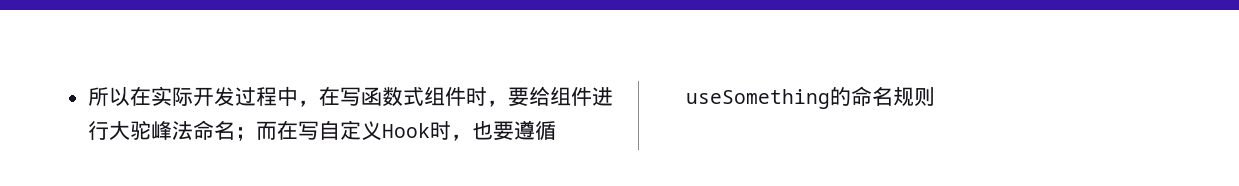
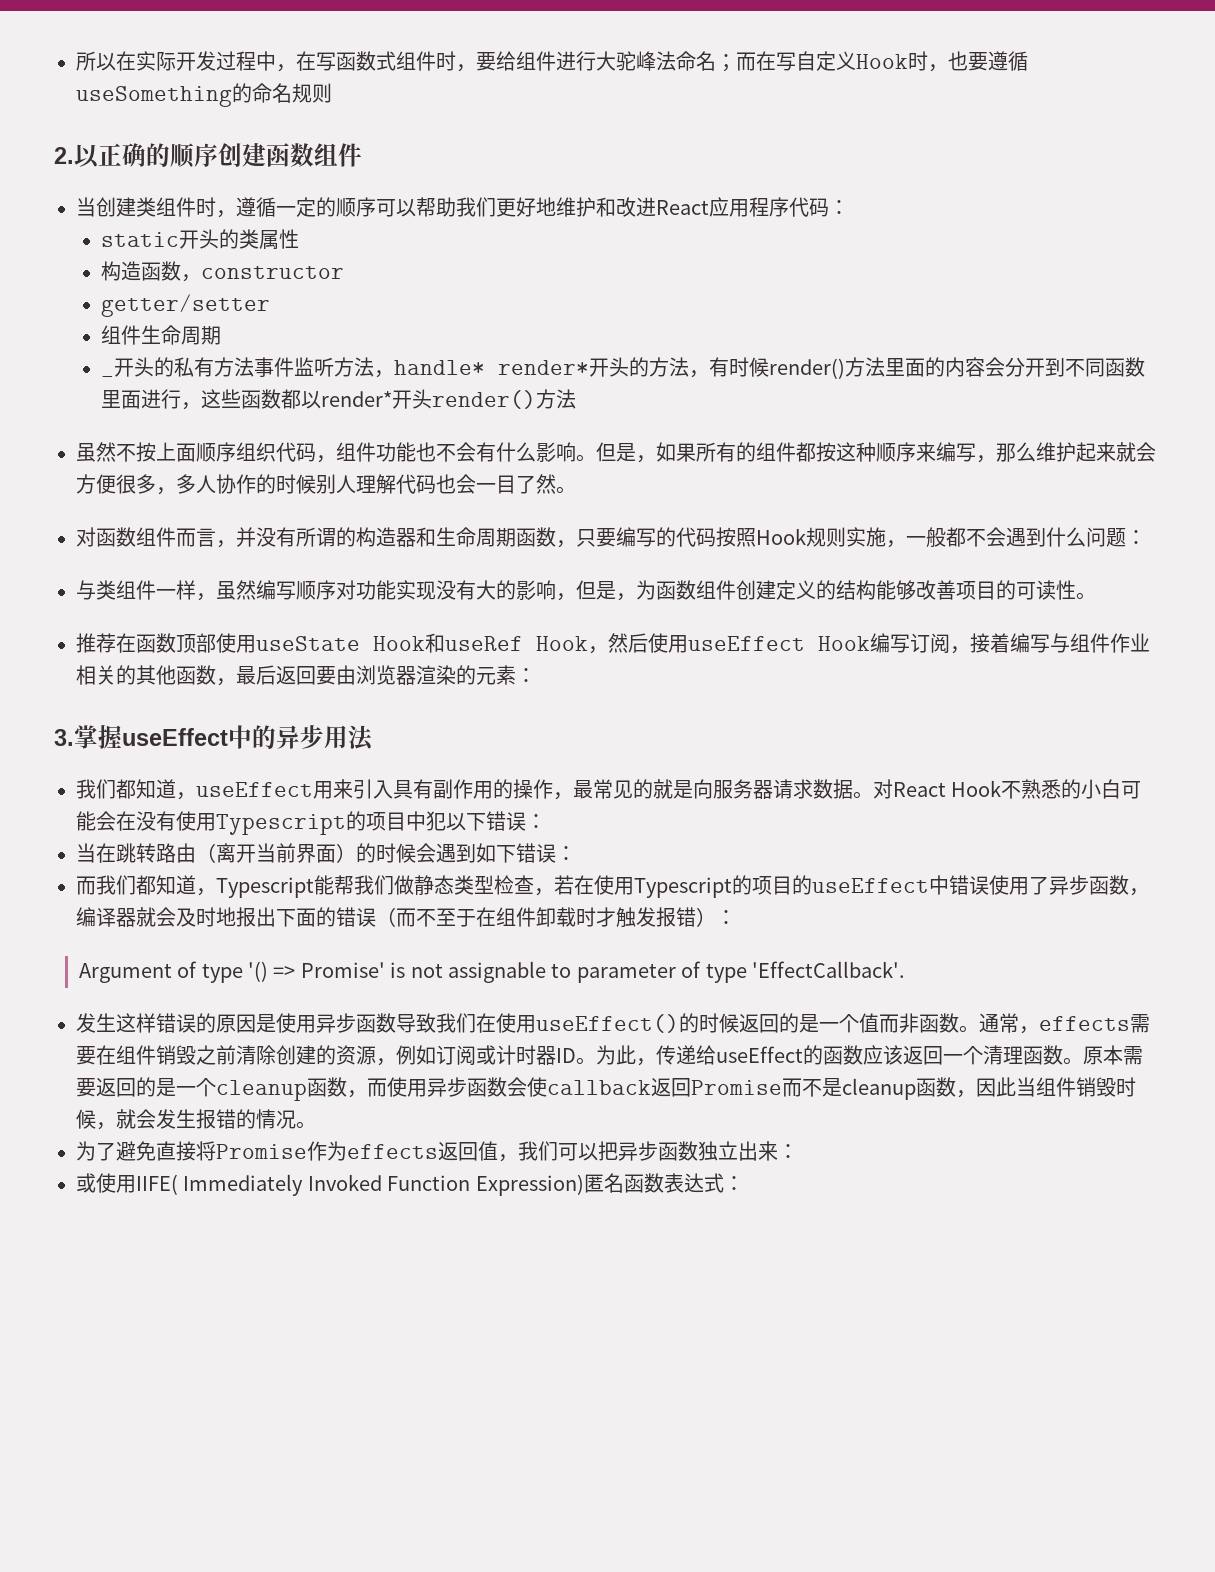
(935, 96) none -> [54,143,362,168] [76,197,849,218] [100,229,299,250] [100,261,344,282] [100,294,270,317] [100,325,221,345] [100,357,1145,379] [100,389,576,410] [76,442,1156,463] [76,474,576,495] [76,527,1146,548] [76,580,1096,601] [76,633,1150,654] [76,665,536,686] [54,725,374,751] [76,779,1142,800] [76,811,546,835] [76,843,576,863] [76,875,1149,898] [76,907,736,928] [78,961,905,983] [76,1013,1150,1034] [76,1045,1143,1066] [76,1077,1136,1101] [76,1109,316,1130] [76,1141,798,1162] [76,1173,744,1196] // 2.以正确的顺序创建函数组件 // 当创建类组件时，遵循一定的顺序可以帮助我们更好地维护和改进React应用程序代码： // static开头的类属性 // 构造函数，constructor // getter/setter // 组件生命周期 // _开头的私有方法事件监听方法，handle* render*开头的方法，有时候render()方法里面的内容会分开到不同函数里面进行，这些函数都以render*开头render()方法 // 虽然不按上面顺序组织代码，组件功能也不会有什么影响。但是，如果所有的组件都按这种顺序来编写，那么维护起来就会方便很多，多人协作的时候别人理解代码也会一目了然。 // 对函数组件而言，并没有所谓的构造器和生命周期函数，只要编写的代码按照Hook规则实施，一般都不会遇到什么问题： // 与类组件一样，虽然编写顺序对功能实现没有大的影响，但是，为函数组件创建定义的结构能够改善项目的可读性。 // 推荐在函数顶部使用useState Hook和useRef Hook，然后使用useEffect Hook编写订阅，接着编写与组件作业相关的其他函数，最后返回要由浏览器渲染的元素： // 3.掌握useEffect中的异步用法 // 我们都知道，useEffect用来引入具有副作用的操作，最常见的就是向服务器请求数据。对React Hook不熟悉的小白可能会在没有使用Typescript的项目中犯以下错误： // 当在跳转路由（离开当前界面）的时候会遇到如下错误： // 而我们都知道，Typescript能帮我们做静态类型检查，若在使用Typescript的项目的useEffect中错误使用了异步函数，编译器就会及时地报出下面的错误（而不至于在组件卸载时才触发报错）： // Argument of type '() => Promise' is not assignable to parameter of type 'EffectCallback'. // 发生这样错误的原因是使用异步函数导致我们在使用useEffect()的时候返回的是一个值而非函数。通常，effects需要在组件销毁之前清除创建的资源，例如订阅或计时器ID。为此，传递给useEffect的函数应该返回一个清理函数。原本需要返回的是一个cleanup函数，而使用异步函数会使callback返回Promise而不是cleanup函数，因此当组件销毁时候，就会发生报错的情况。 // 为了避免直接将Promise作为effects返回值，我们可以把异步函数独立出来： // 或使用IIFE( Immediately Invoked Function Expression)匿名函数表达式：

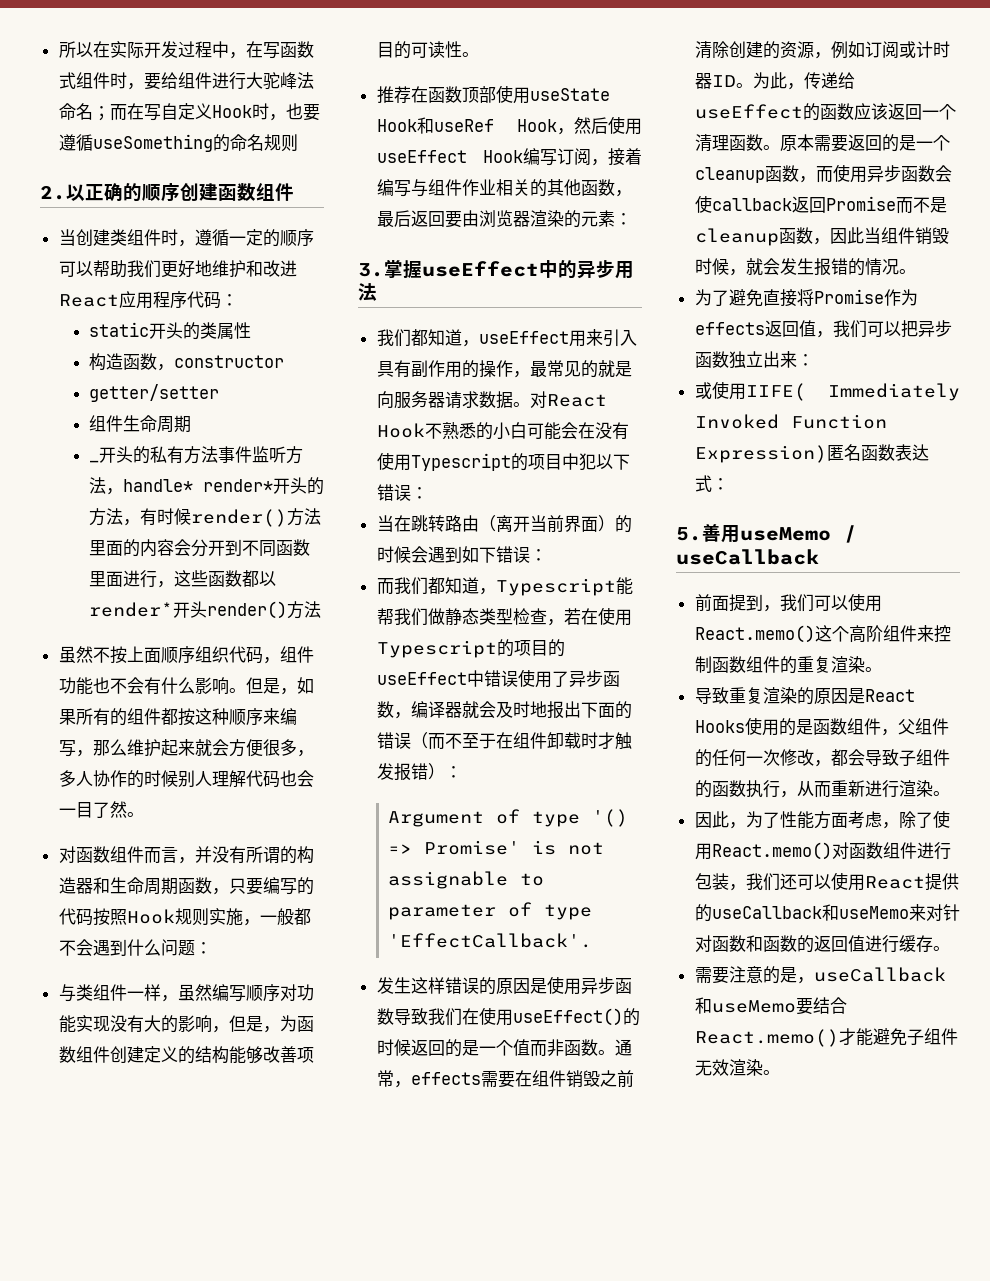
(744, 1183) none -> [676,524,857,543] [676,549,819,565] [694,593,882,612] [694,625,951,643] [694,656,882,674] [694,687,915,705] [694,717,949,736] [694,749,950,767] [694,780,950,798] [694,810,950,829] [694,842,951,860] [694,872,959,891] [694,904,960,922] [694,935,950,953] [694,966,946,984] [694,997,847,1015] [694,1028,958,1047] [694,1059,780,1076] // 5.善用useMemo / useCallback // 前面提到，我们可以使用React.memo()这个高阶组件来控制函数组件的重复渲染。 // 导致重复渲染的原因是React Hooks使用的是函数组件，父组件的任何一次修改，都会导致子组件的函数执行，从而重新进行渲染。 // 因此，为了性能方面考虑，除了使用React.memo()对函数组件进行包装，我们还可以使用React提供的useCallback和useMemo来对针对函数和函数的返回值进行缓存。 // 需要注意的是，useCallback和useMemo要结合React.memo()才能避免子组件无效渲染。

